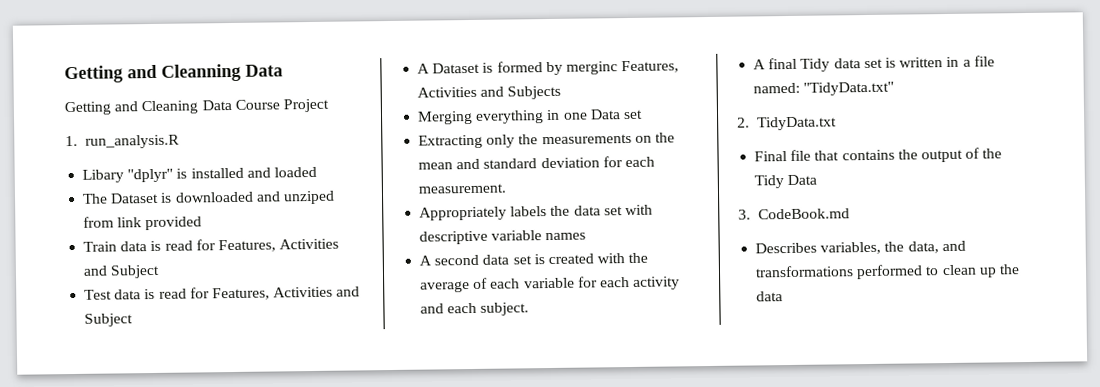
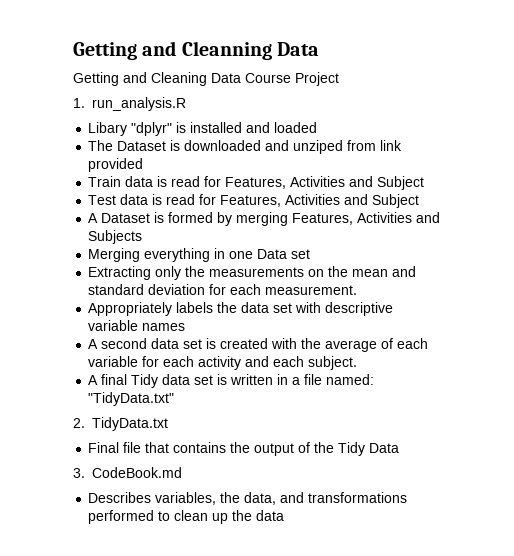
[565,61,618,75] merginc -> [236,212,289,226] merging

